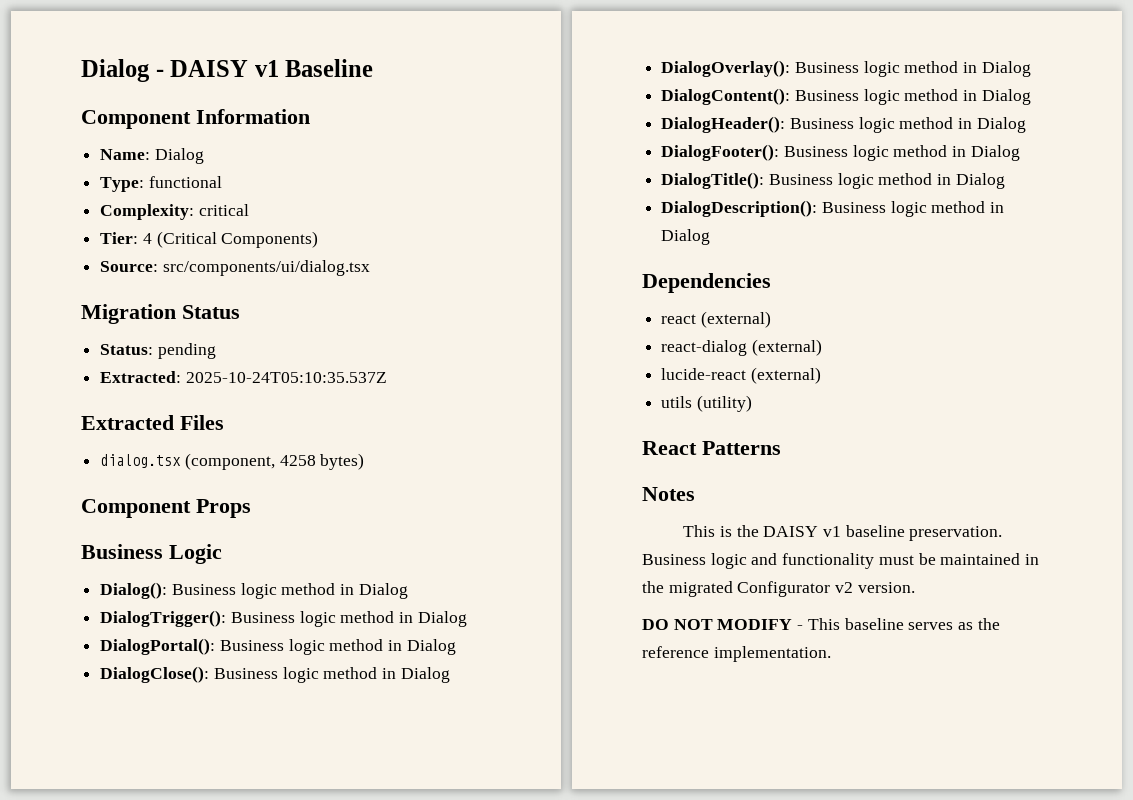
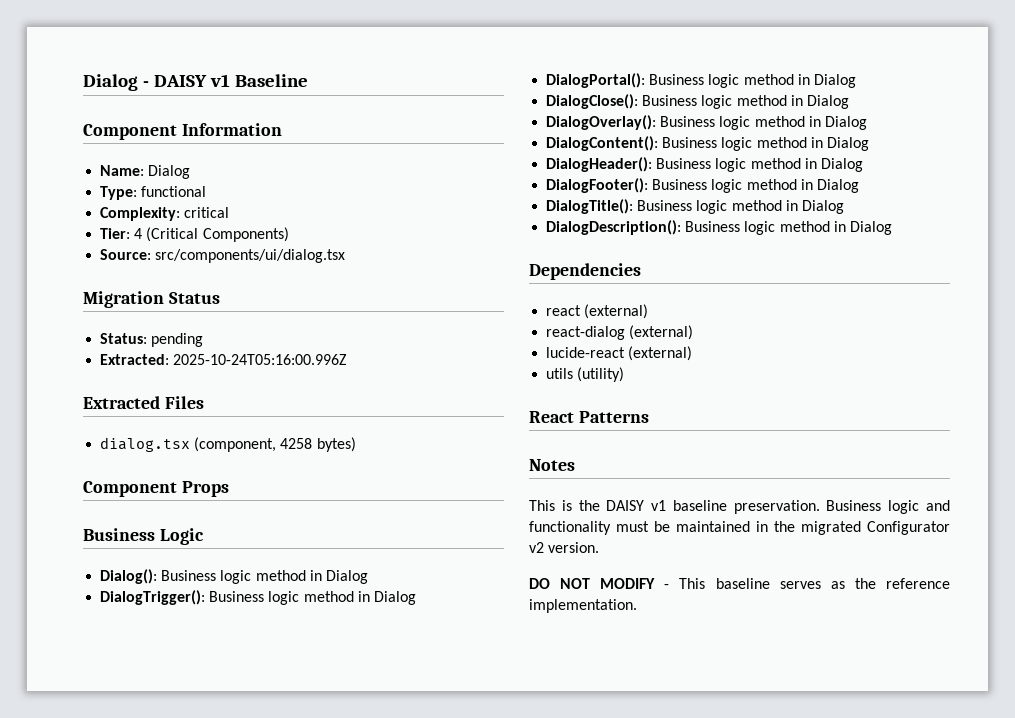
[185,372,387,383] 2025-10-24T05:10:35.537Z -> [173,354,348,365] 2025-10-24T05:16:00.996Z

